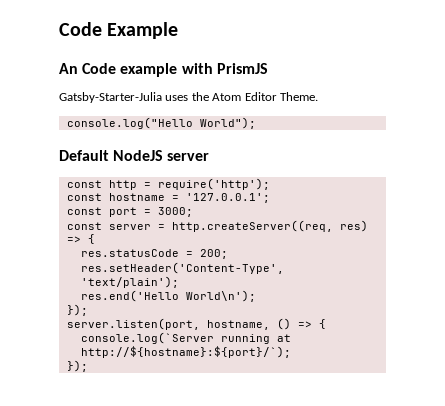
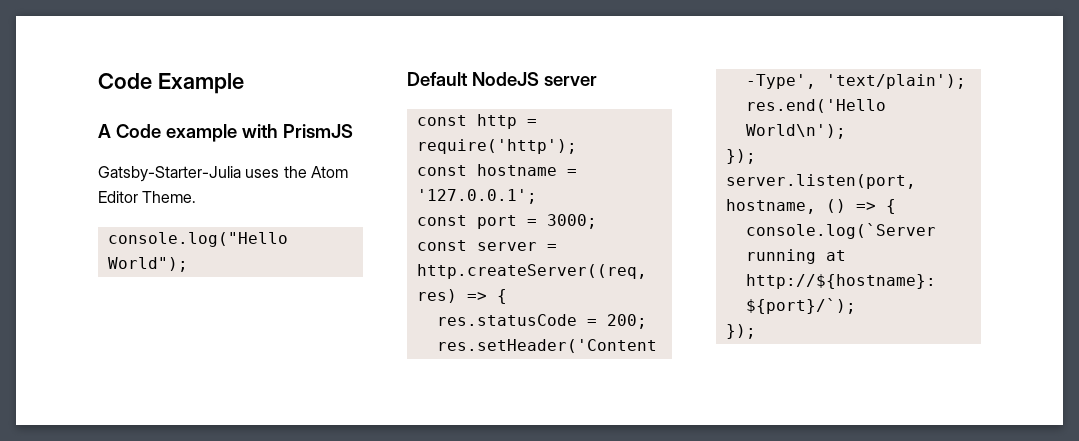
[59,63,78,74] An -> [98,124,111,138] A

